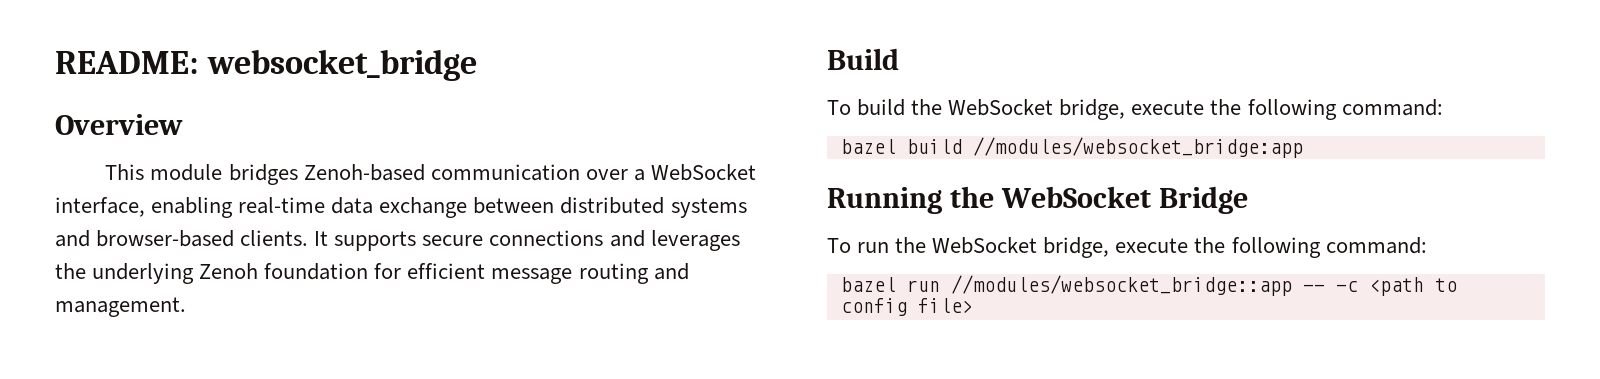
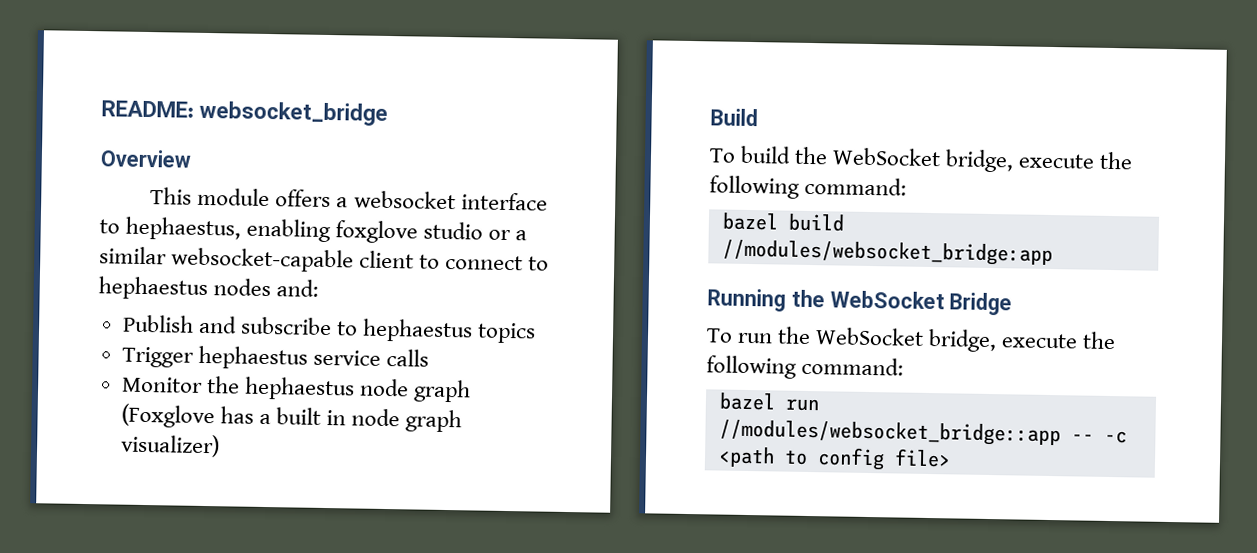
[228,164,756,185] [55,197,747,218] [55,230,740,251] [55,263,689,284] [55,297,186,317] bridges Zenoh-based communication over a WebSocket interface, enabling real-time data exchange between distributed systems and browser-based clients. It supports secure connections and leverages the underlying Zenoh foundation for efficient message routing and management. -> [275,189,548,211] [99,216,528,244] [99,246,550,273] [98,276,320,301] [122,314,537,344] [121,345,429,370] [121,376,472,403] [120,403,463,433] [119,433,220,458] offers a websocket interface to hephaestus, enabling foxglove studio or a similar websocket-capable client to connect to hephaestus nodes and: // Publish and subscribe to hephaestus topics // Trigger hephaestus service calls // Monitor the hephaestus node graph (Foxglove has a built in node graph visualizer)

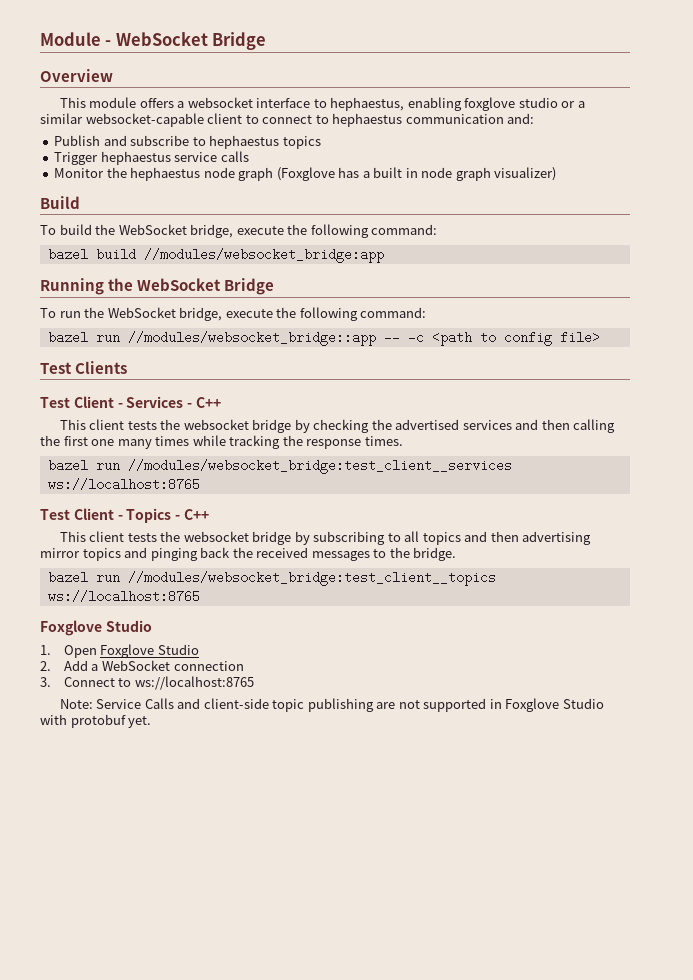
[101,100,389,126] README: websocket_bridge -> [40,32,267,50] Module - WebSocket Bridge
[213,278,272,297] nodes -> [405,114,504,124] communication
(951, 458) none -> [40,361,128,374] [40,396,221,408] [59,419,616,433] [40,435,403,449] [47,459,512,474] [47,478,200,491] [40,508,209,523] [59,531,592,545] [40,547,457,561] [47,571,496,586] [47,590,200,603] [40,620,152,636] [40,644,199,658] [40,660,244,671] [40,676,254,690] [59,698,604,712] [40,714,152,728] // Test Clients // Test Client - Services - C++ // This client tests the websocket bridge by checking the advertised services and then calling the first one many times while tracking the response times. // bazel run //modules/websocket_bridge:test_client__services ws://localhost:8765 // Test Client - Topics - C++ // This client tests the websocket bridge by subscribing to all topics and then advertising mirror topics and pinging back the received messages to the bridge. // bazel run //modules/websocket_bridge:test_client__topics ws://localhost:8765 // Foxglove Studio // 1. Open Foxglove Studio // 2. Add a WebSocket connection // 3. Connect to ws://localhost:8765 // Note: Service Calls and client-side topic publishing are not supported in Foxglove Studio with protobuf yet.

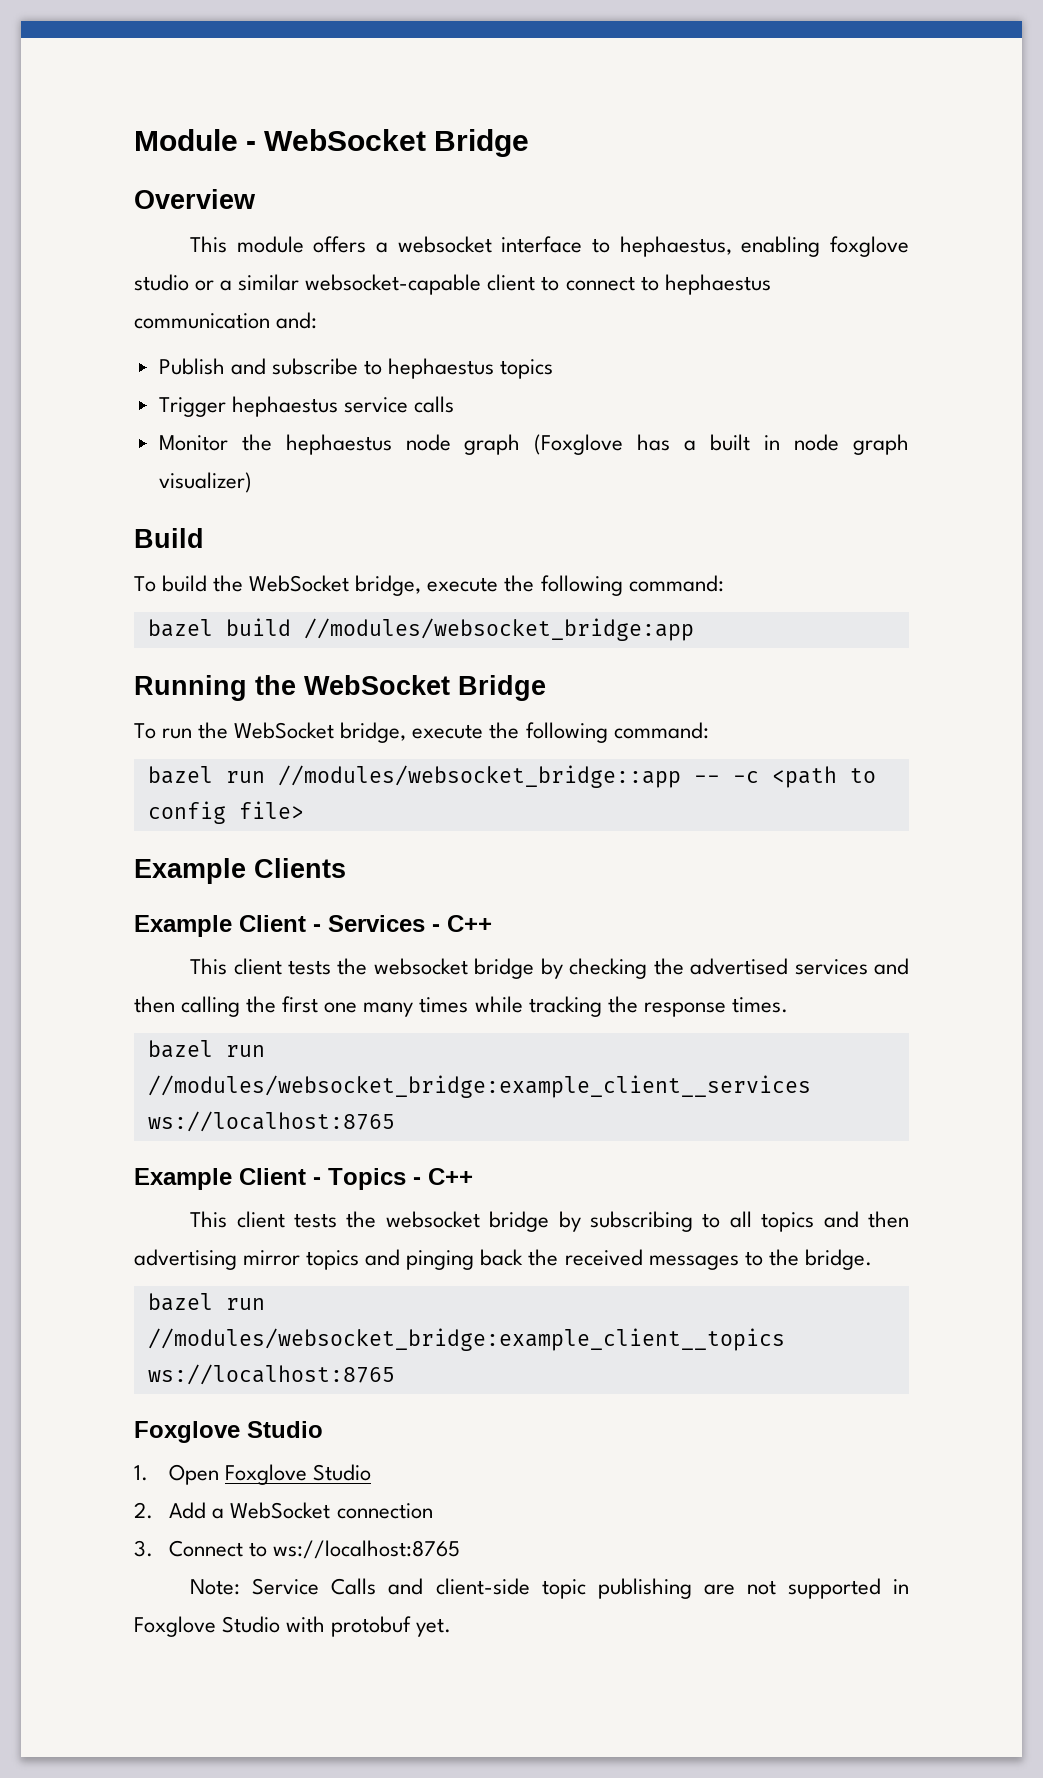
[40,362,72,374] Test -> [134,858,246,884] Example
[40,397,70,408] Test -> [134,915,232,937] Example
[127,459,512,474] [47,478,200,491] [40,509,70,520] //modules/websocket_bridge:test_client__services ws://localhost:8765 // Test -> [147,1075,811,1098] [147,1111,395,1132] [134,1168,232,1190] //modules/websocket_bridge:example_client__services ws://localhost:8765 // Example
[127,571,496,586] //modules/websocket_bridge:test_client__topics -> [147,1328,785,1351] //modules/websocket_bridge:example_client__topics

